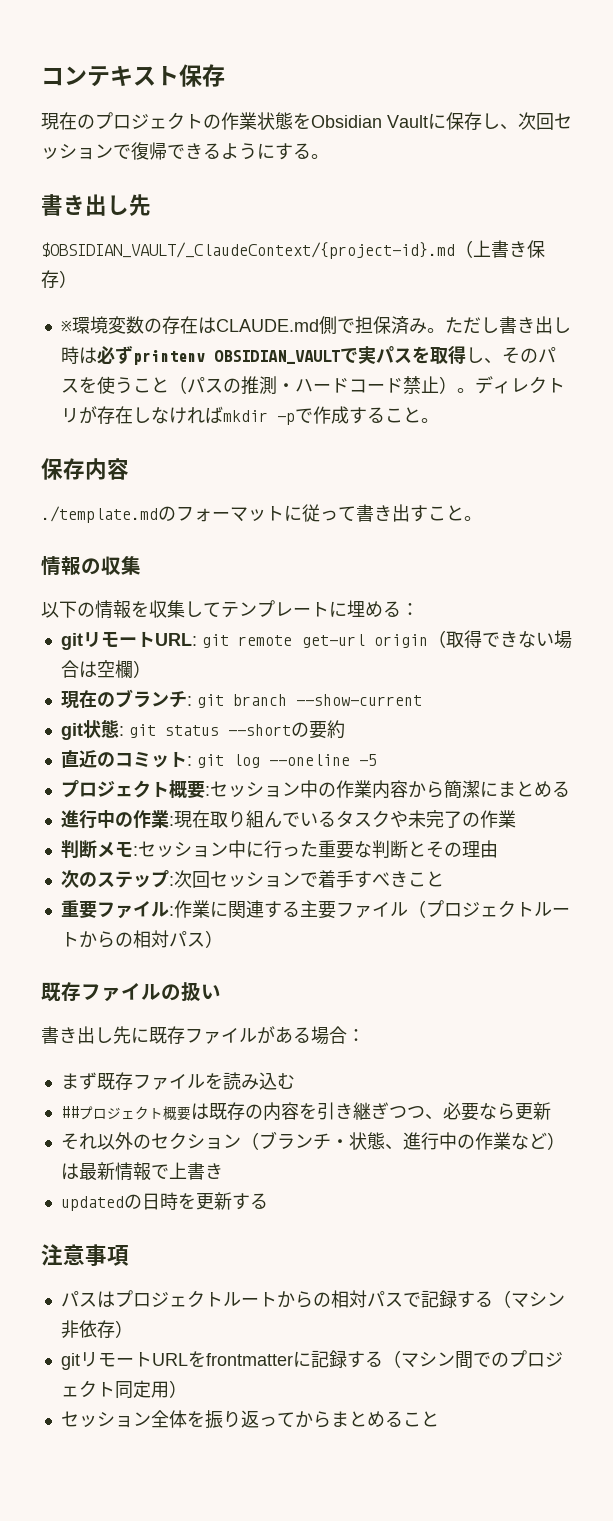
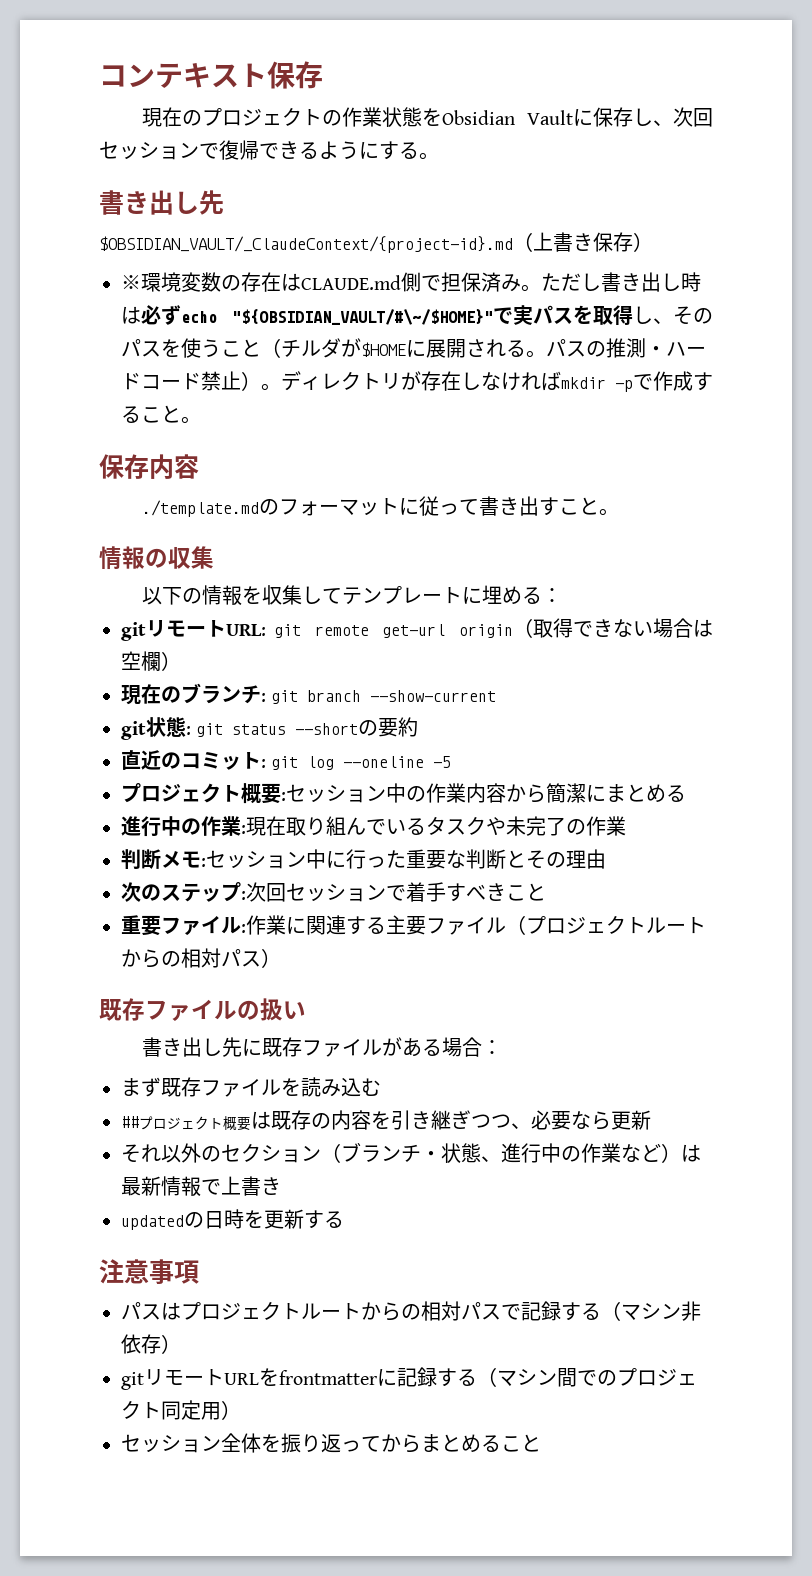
[132,350,340,365] printenv OBSIDIAN_VAULT -> [181,309,493,325] echo "${OBSIDIAN_VAULT/#\~/$HOME}"
(187, 385) none -> [281,338,546,358] チルダが$HOMEに展開される。

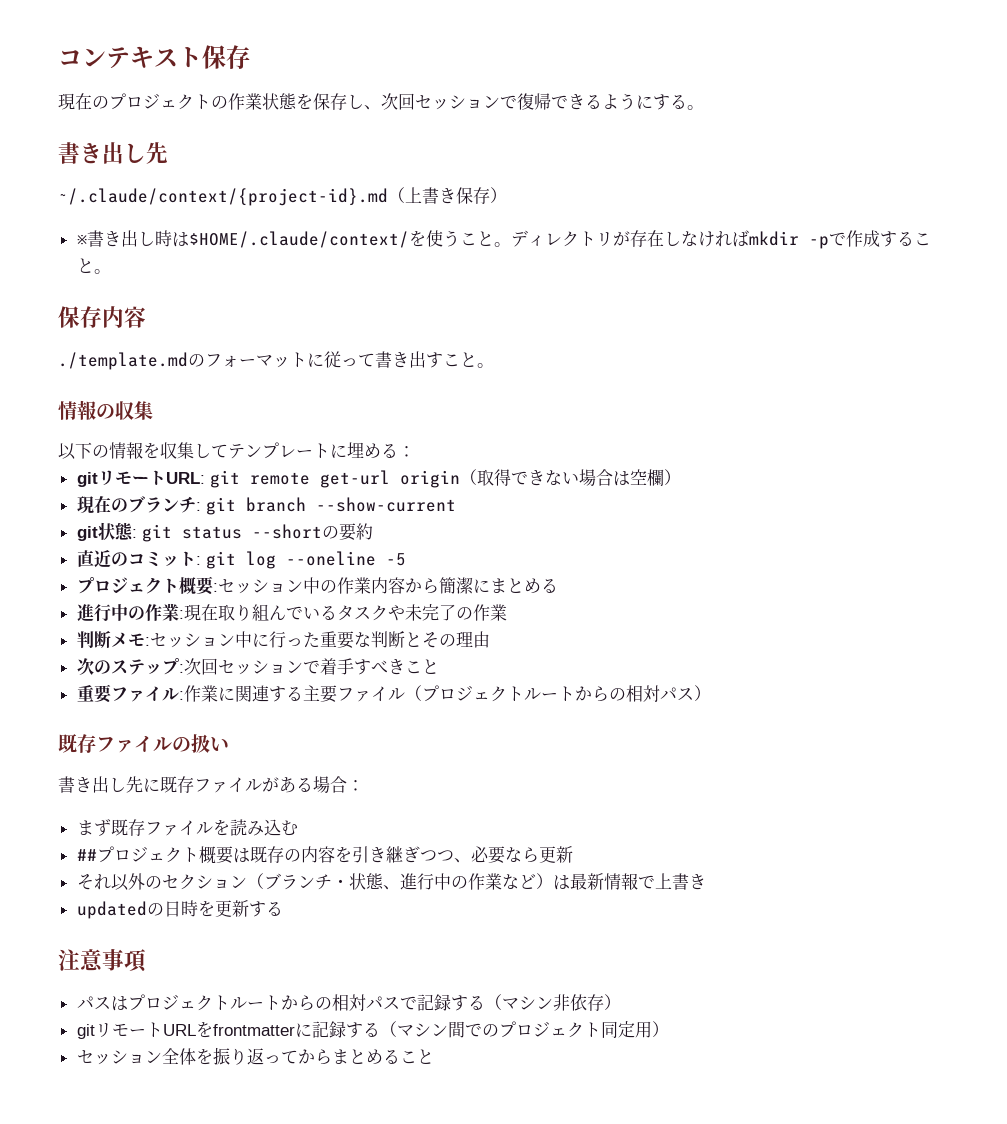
[442,109,593,126] Obsidian Vaultに -> (313, 101) none
[99,236,513,253] $OBSIDIAN_VAULT/_ClaudeContext/{project-id}.md -> [58,188,388,206] ~/.claude/context/{project-id}.md
[141,272,701,292] [121,305,713,325] [121,338,706,358] [121,371,261,391] 環境変数の存在はCLAUDE.md側で担保済み。ただし書き出し時は必ずecho "${OBSIDIAN_VAULT/#\~/$HOME}"で実パスを取得し、そのパスを使うこと（チルダが$HOMEに展開される。パスの推測・ハードコード禁止） -> [86,230,494,248] 書き出し時は$HOME/.claude/context/を使うこと

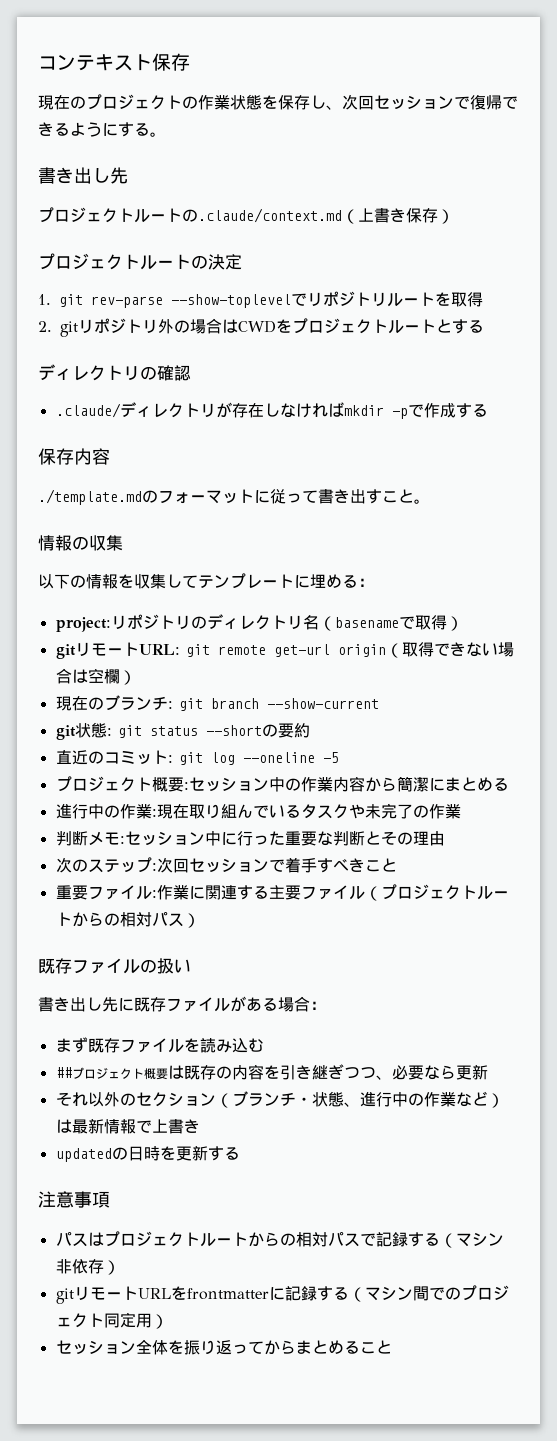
[58,187,507,206] [76,230,511,248] ~/.claude/context/{project-id}.md（上書き保存） // ※書き出し時は$HOME/.claude/context/を使うこと。 -> [38,207,454,224] [38,253,242,270] [38,291,483,308] [38,318,484,337] [38,364,191,381] [55,403,121,418] プロジェクトルートの.claude/context.md（上書き保存） // プロジェクトルートの決定 // 1. git rev-parse --show-toplevelでリポジトリルートを取得 // 2. gitリポジトリ外の場合はCWDをプロジェクトルートとする // ディレクトリの確認 // .claude/
[913,232,931,246] [76,258,111,274] こと。 -> (488, 410) none
(415, 451) none -> [55,614,463,632] // project:リポジトリのディレクトリ名（basenameで取得）

